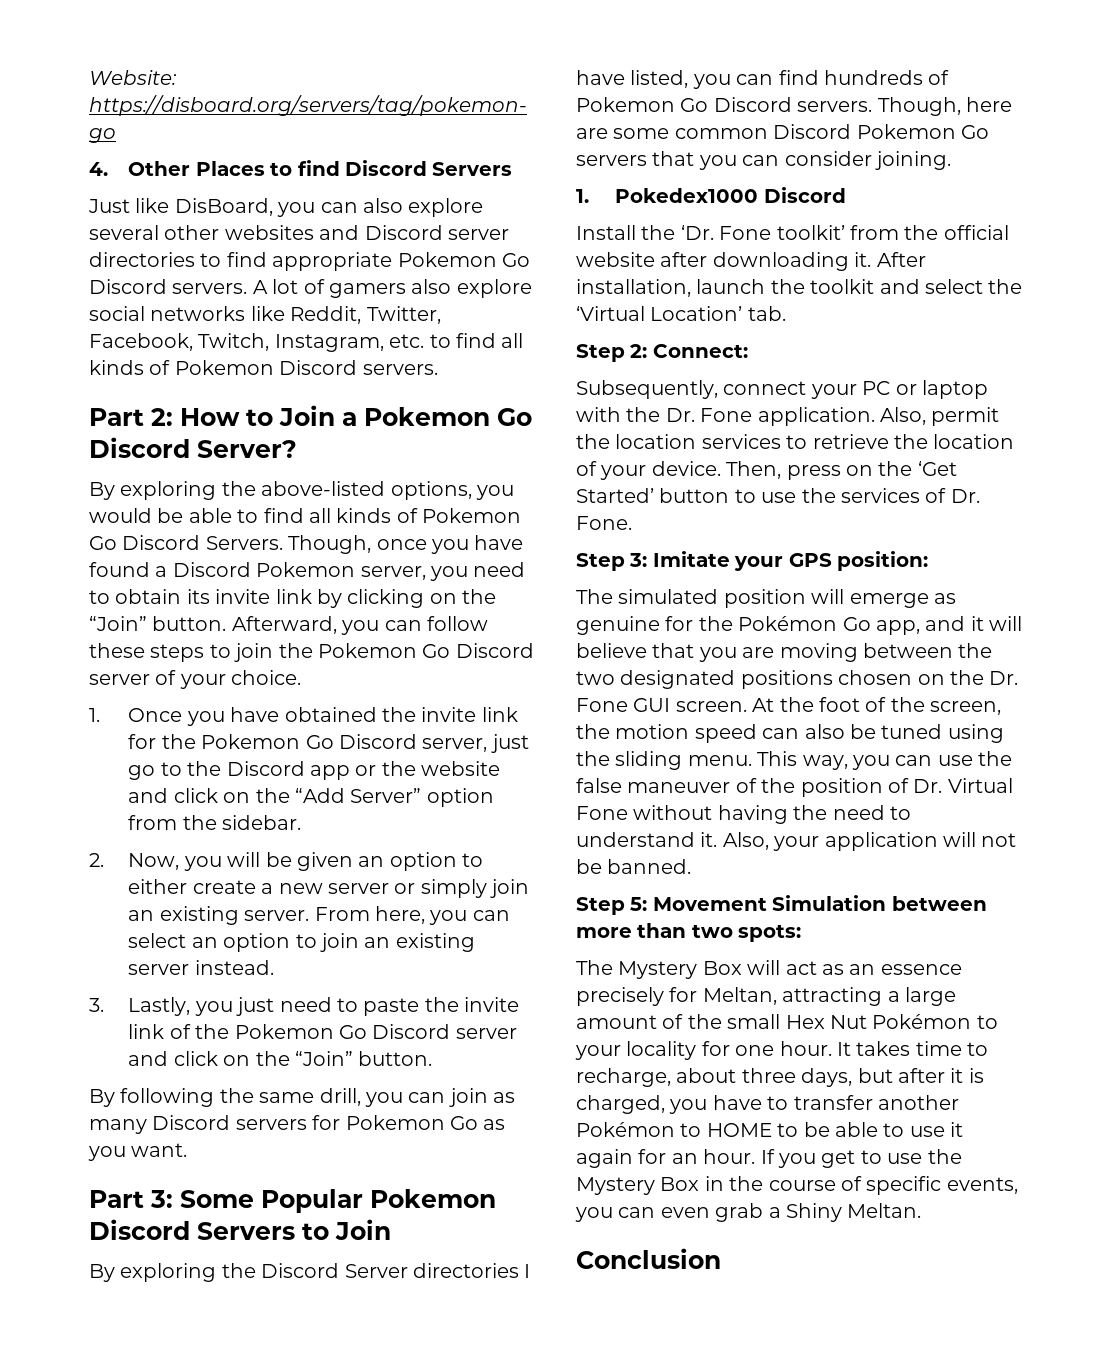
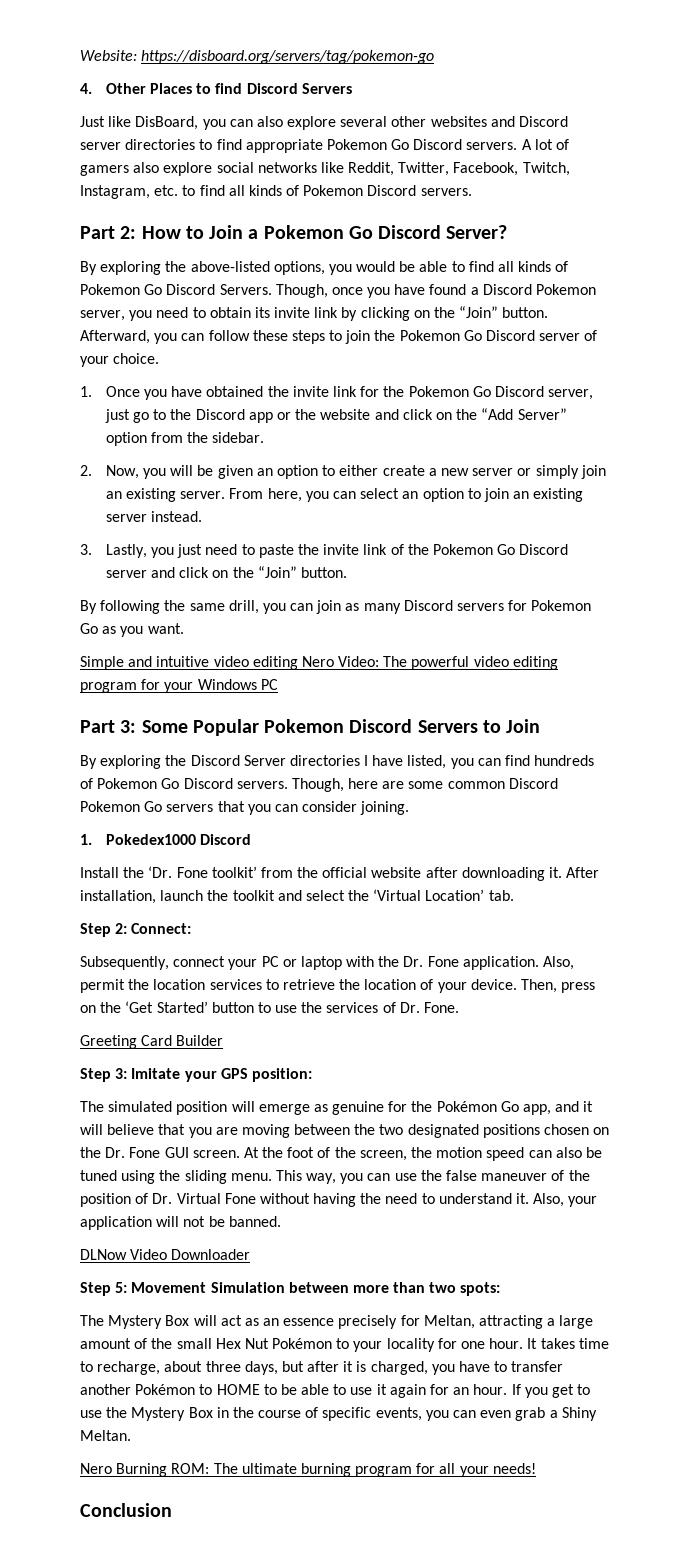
(188, 1150) none -> [80,656,558,670] [80,679,278,693] // Simple and intuitive video editing Nero Video: The powerful video editing program for your Windows PC
(632, 523) none -> [80,1035,224,1049] // Greeting Card Builder
(692, 866) none -> [80,1249,251,1260] // DLNow Video Downloader
(922, 1210) none -> [80,1463,536,1477] // Nero Burning ROM: The ultimate burning program for all your needs!

